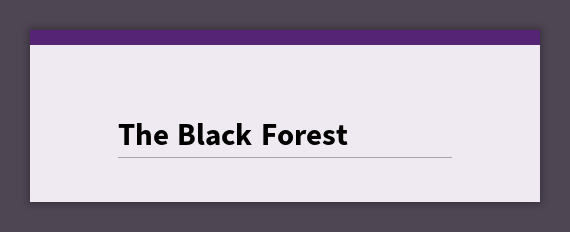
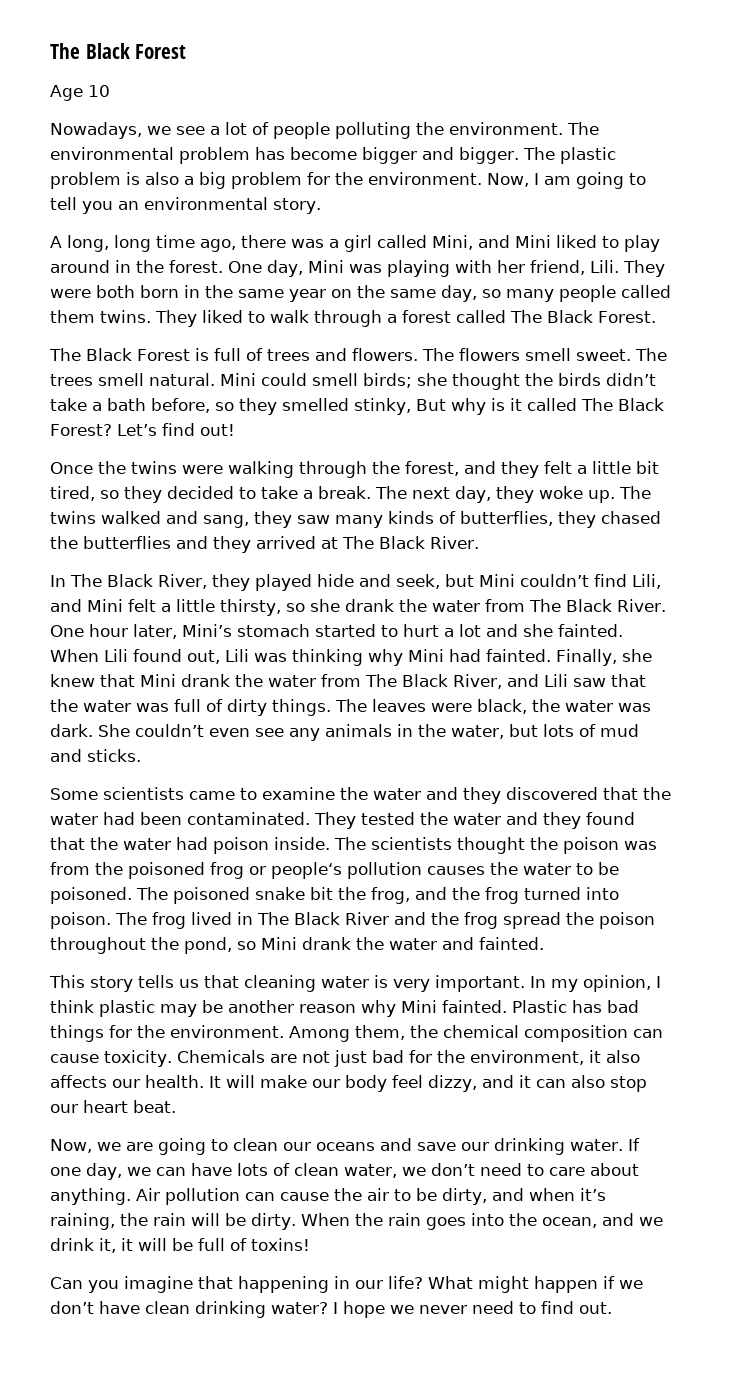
[118,123,348,146] The Black Forest -> [50,43,187,59] [50,85,110,101] [50,122,599,139] [50,147,616,164] [50,172,646,189] [50,197,321,214] [50,235,660,252] [50,260,665,277] [50,285,671,302] [50,310,656,327] [49,348,667,361] [50,373,656,390] [50,398,664,415] [50,423,235,436] [50,461,659,478] [50,486,651,503] [50,511,661,528] [50,536,479,553] [50,574,661,591] [50,599,666,616] [50,624,623,639] [50,649,652,666] [50,674,646,689] [50,699,651,716] [50,724,639,741] [50,749,141,762] [50,787,671,804] [50,812,635,829] [50,837,657,854] [50,862,619,879] [50,887,619,904] [50,912,655,929] [50,937,544,954] [49,975,661,992] [50,1000,639,1017] [50,1025,663,1042] [50,1050,640,1067] [50,1075,647,1092] [50,1100,176,1113] [50,1138,640,1155] [50,1163,639,1180] [50,1188,606,1205] [50,1213,663,1230] [50,1238,310,1253] [50,1276,643,1293] [50,1301,612,1318] The Black Forest // Age 10 // Nowadays, we see a lot of people polluting the environment. The environmental problem has become bigger and bigger. The plastic problem is also a big problem for the environment. Now, I am going to tell you an environmental story. // A long, long time ago, there was a girl called Mini, and Mini liked to play around in the forest. One day, Mini was playing with her friend, Lili. They were both born in the same year on the same day, so many people called them twins. They liked to walk through a forest called The Black Forest. // The Black Forest is full of trees and flowers. The flowers smell sweet. The trees smell natural. Mini could smell birds; she thought the birds didn’t take a bath before, so they smelled stinky, But why is it called The Black Forest? Let’s find out! // Once the twins were walking through the forest, and they felt a little bit tired, so they decided to take a break. The next day, they woke up. The twins walked and sang, they saw many kinds of butterflies, they chased the butterflies and they arrived at The Black River. // In The Black River, they played hide and seek, but Mini couldn’t find Lili, and Mini felt a little thirsty, so she drank the water from The Black River. One hour later, Mini’s stomach started to hurt a lot and she fainted. When Lili found out, Lili was thinking why Mini had fainted. Finally, she knew that Mini drank the water from The Black River, and Lili saw that the water was full of dirty things. The leaves were black, the water was dark. She couldn’t even see any animals in the water, but lots of mud and sticks. // Some scientists came to examine the water and they discovered that the water had been contaminated. They tested the water and they found that the water had poison inside. The scientists thought the poison was from the poisoned frog or people‘s pollution causes the water to be poisoned. The poisoned snake bit the frog, and the frog turned into poison. The frog lived in The Black River and the frog spread the poison throughout the pond, so Mini drank the water and fainted. // This story tells us that cleaning water is very important. In my opinion, I think plastic may be another reason why Mini fainted. Plastic has bad things for the environment. Among them, the chemical composition can cause toxicity. Chemicals are not just bad for the environment, it also affects our health. It will make our body feel dizzy, and it can also stop our heart beat. // Now, we are going to clean our oceans and save our drinking water. If one day, we can have lots of clean water, we don’t need to care about anything. Air pollution can cause the air to be dirty, and when it’s raining, the rain will be dirty. When the rain goes into the ocean, and we drink it, it will be full of toxins! // Can you imagine that happening in our life? What might happen if we don’t have clean drinking water? I hope we never need to find out.

